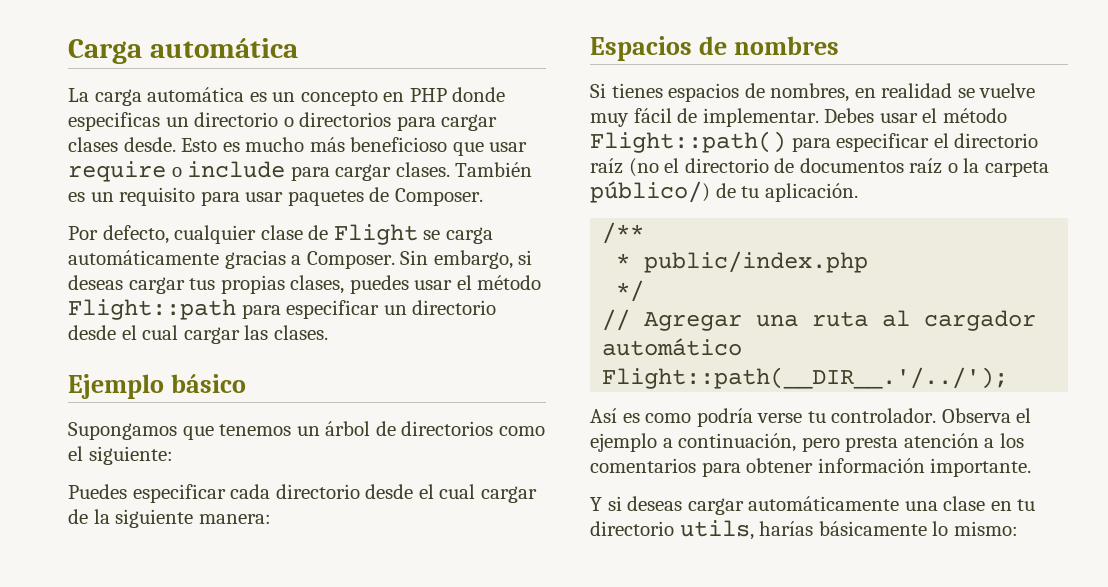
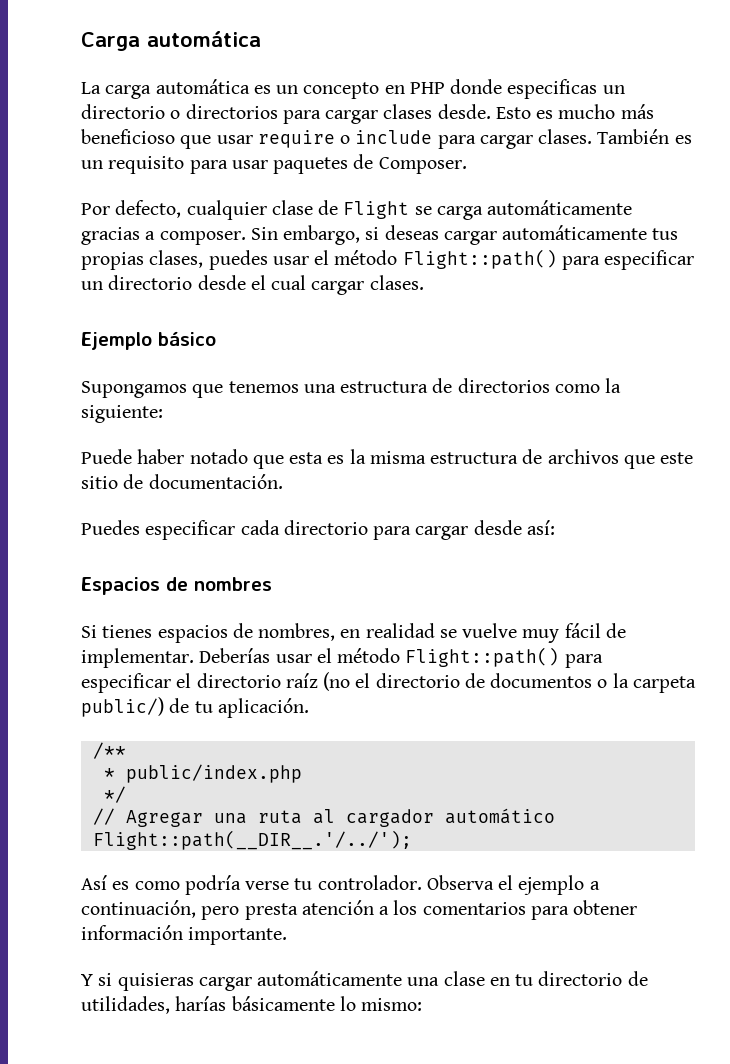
[306,251,395,269] Composer. -> [159,231,246,245] composer.
(185, 285) none -> [502,225,648,240] automáticamente
[68,299,236,320] Flight::path -> [402,249,557,269] Flight::path()
[244,325,269,340] las -> (365, 288) none
[296,421,371,436] un árbol -> [303,381,429,393] una estructura
[68,446,83,461] el -> [605,378,622,393] la
[68,484,537,503] [68,509,271,528] Puedes especificar cada directorio desde el cual cargar de la siguiente manera: -> [81,449,694,469] [81,474,283,489] [81,520,555,540] Puede haber notado que esta es la misma estructura de archivos que este sitio de documentación. // Puedes especificar cada directorio para cargar desde así:
[824,108,875,123] Debes -> [199,648,271,663] Deberías
[909,158,943,174] raíz -> (593, 680) none
[590,181,710,203] público/) -> [81,697,164,717] public/)
[627,496,683,511] deseas -> [117,973,194,991] quisieras
[679,520,754,540] utils, -> [627,971,648,986] [81,996,170,1014] de utilidades,

